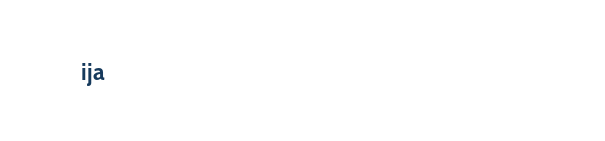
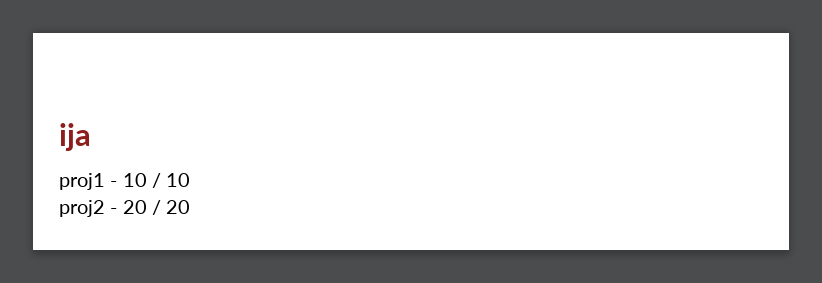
(105, 74) none -> [59,173,191,190] [59,200,191,217] // proj1 - 10 / 10 // proj2 - 20 / 20

